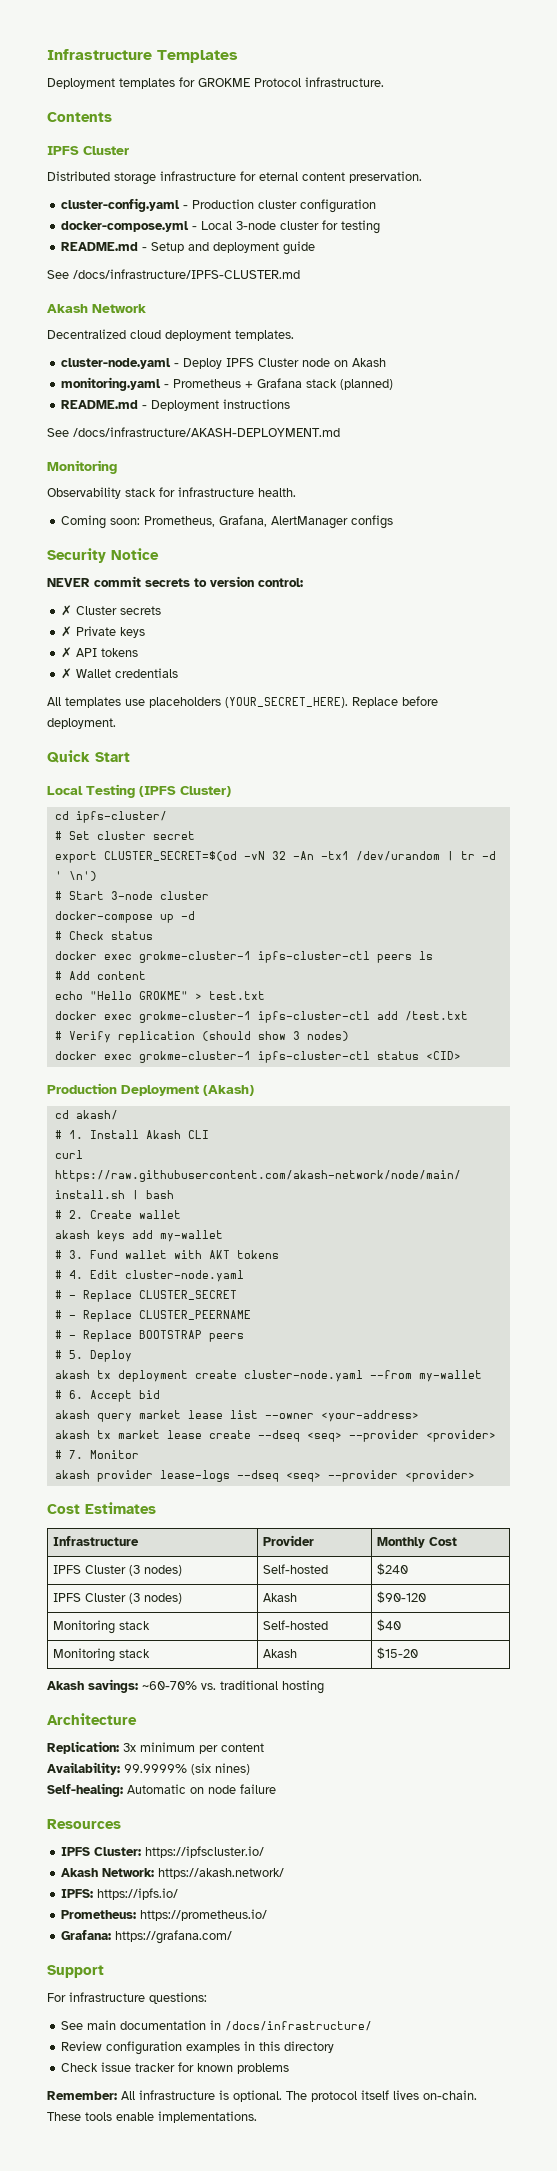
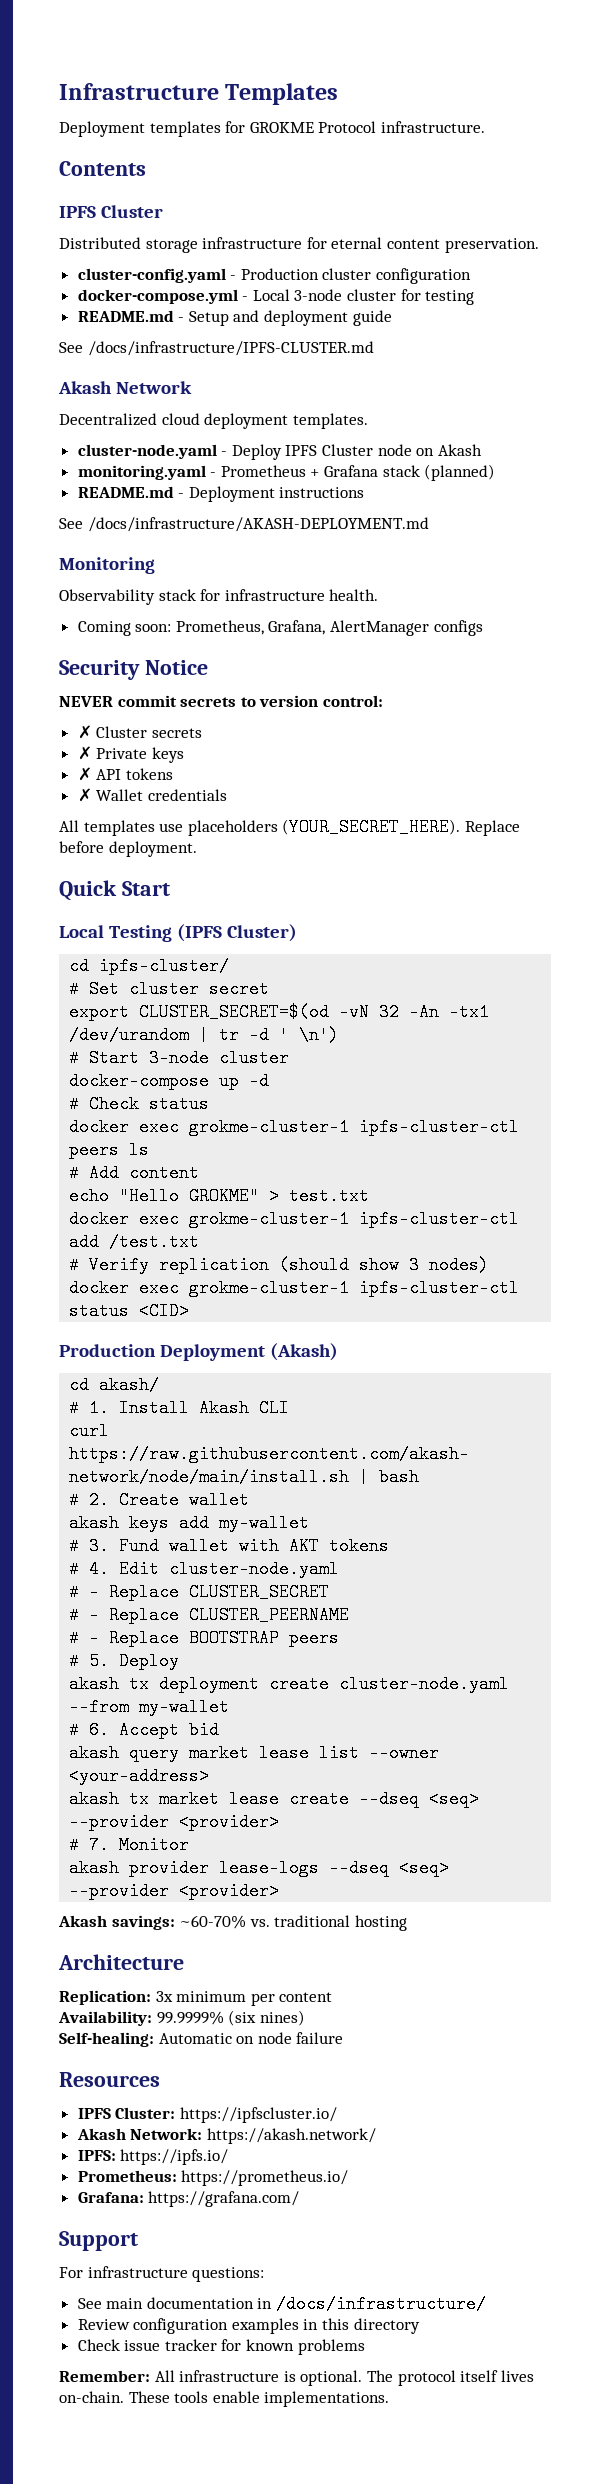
[47,1502,156,1514] [52,1536,139,1546] [262,1535,314,1546] [376,1537,457,1548] [52,1565,182,1576] [262,1564,328,1574] [376,1563,408,1575] [52,1593,182,1604] [262,1593,297,1602] [376,1591,426,1603] [52,1620,150,1634] [262,1620,328,1630] [376,1619,401,1631] [52,1648,150,1662] [262,1649,297,1658] [376,1647,418,1659] // Cost Estimates // Infrastructure | Provider | Monthly Cost // IPFS Cluster (3 nodes) | Self-hosted | $240 // IPFS Cluster (3 nodes) | Akash | $90-120 // Monitoring stack | Self-hosted | $40 // Monitoring stack | Akash | $15-20 -> (280, 1891) none

